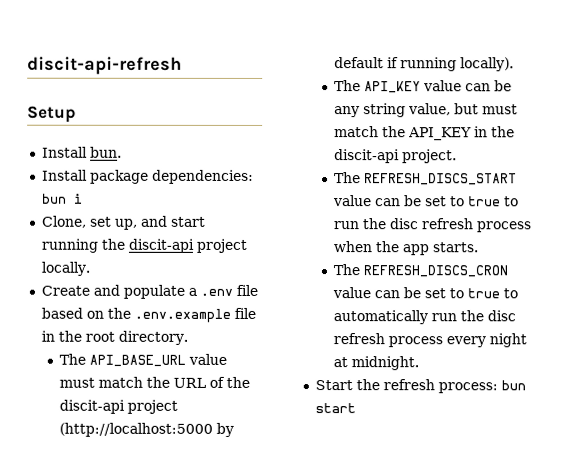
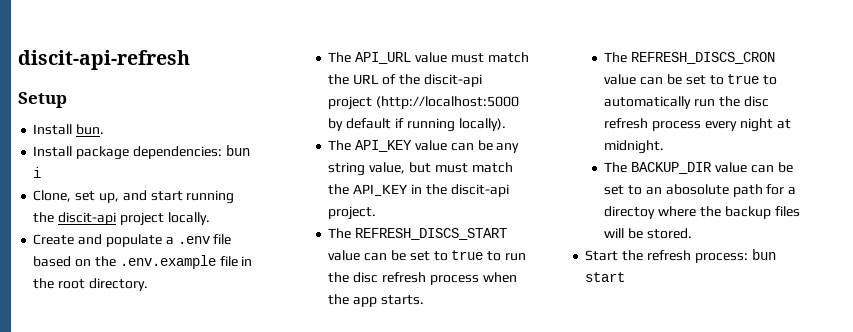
[88,354,186,367] API_BASE_URL -> [355,52,412,64] API_URL
(419, 363) none -> [604,162,793,174] [604,184,797,197] [604,206,800,219] [604,228,692,239] // The BACKUP_DIR value can be set to an abosolute path for a directoy where the backup files will be stored.

